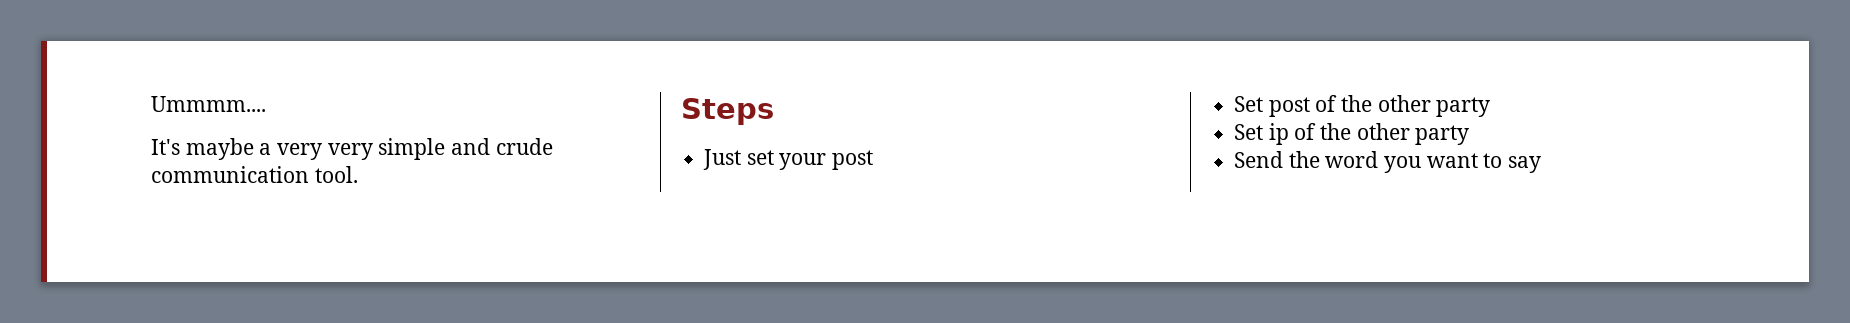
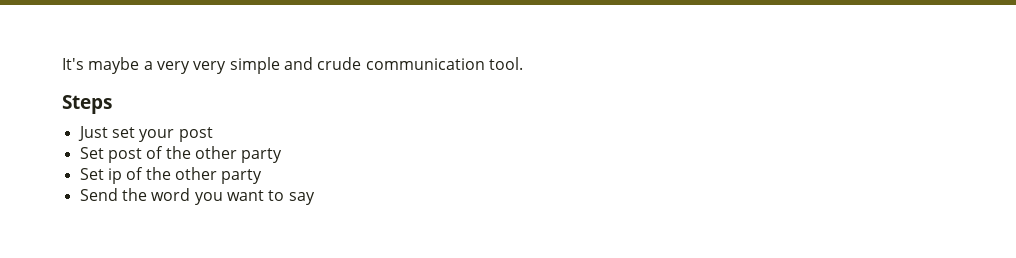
[151,96,266,112] Ummmm.... // -> (62, 64) none

